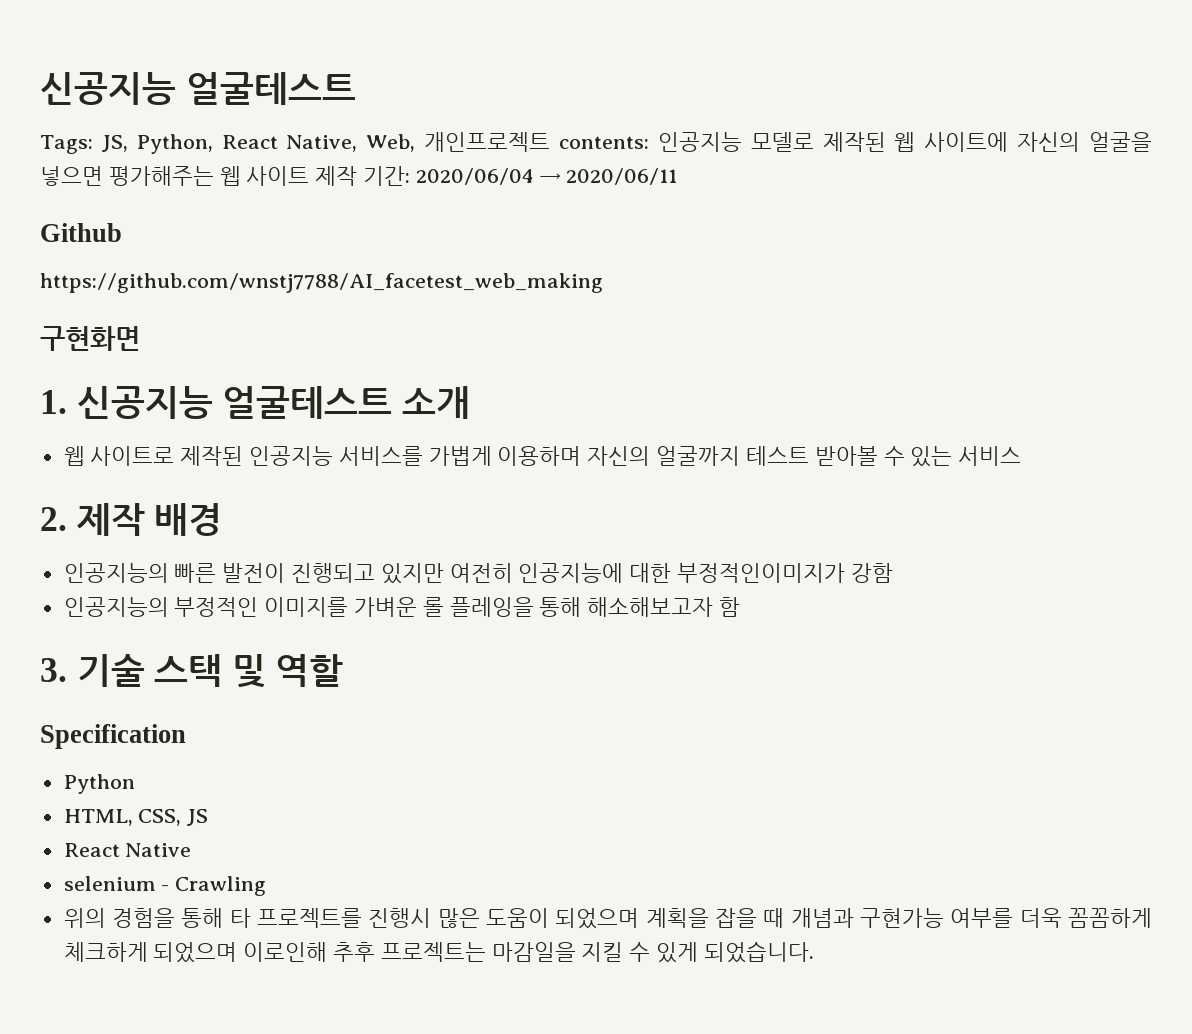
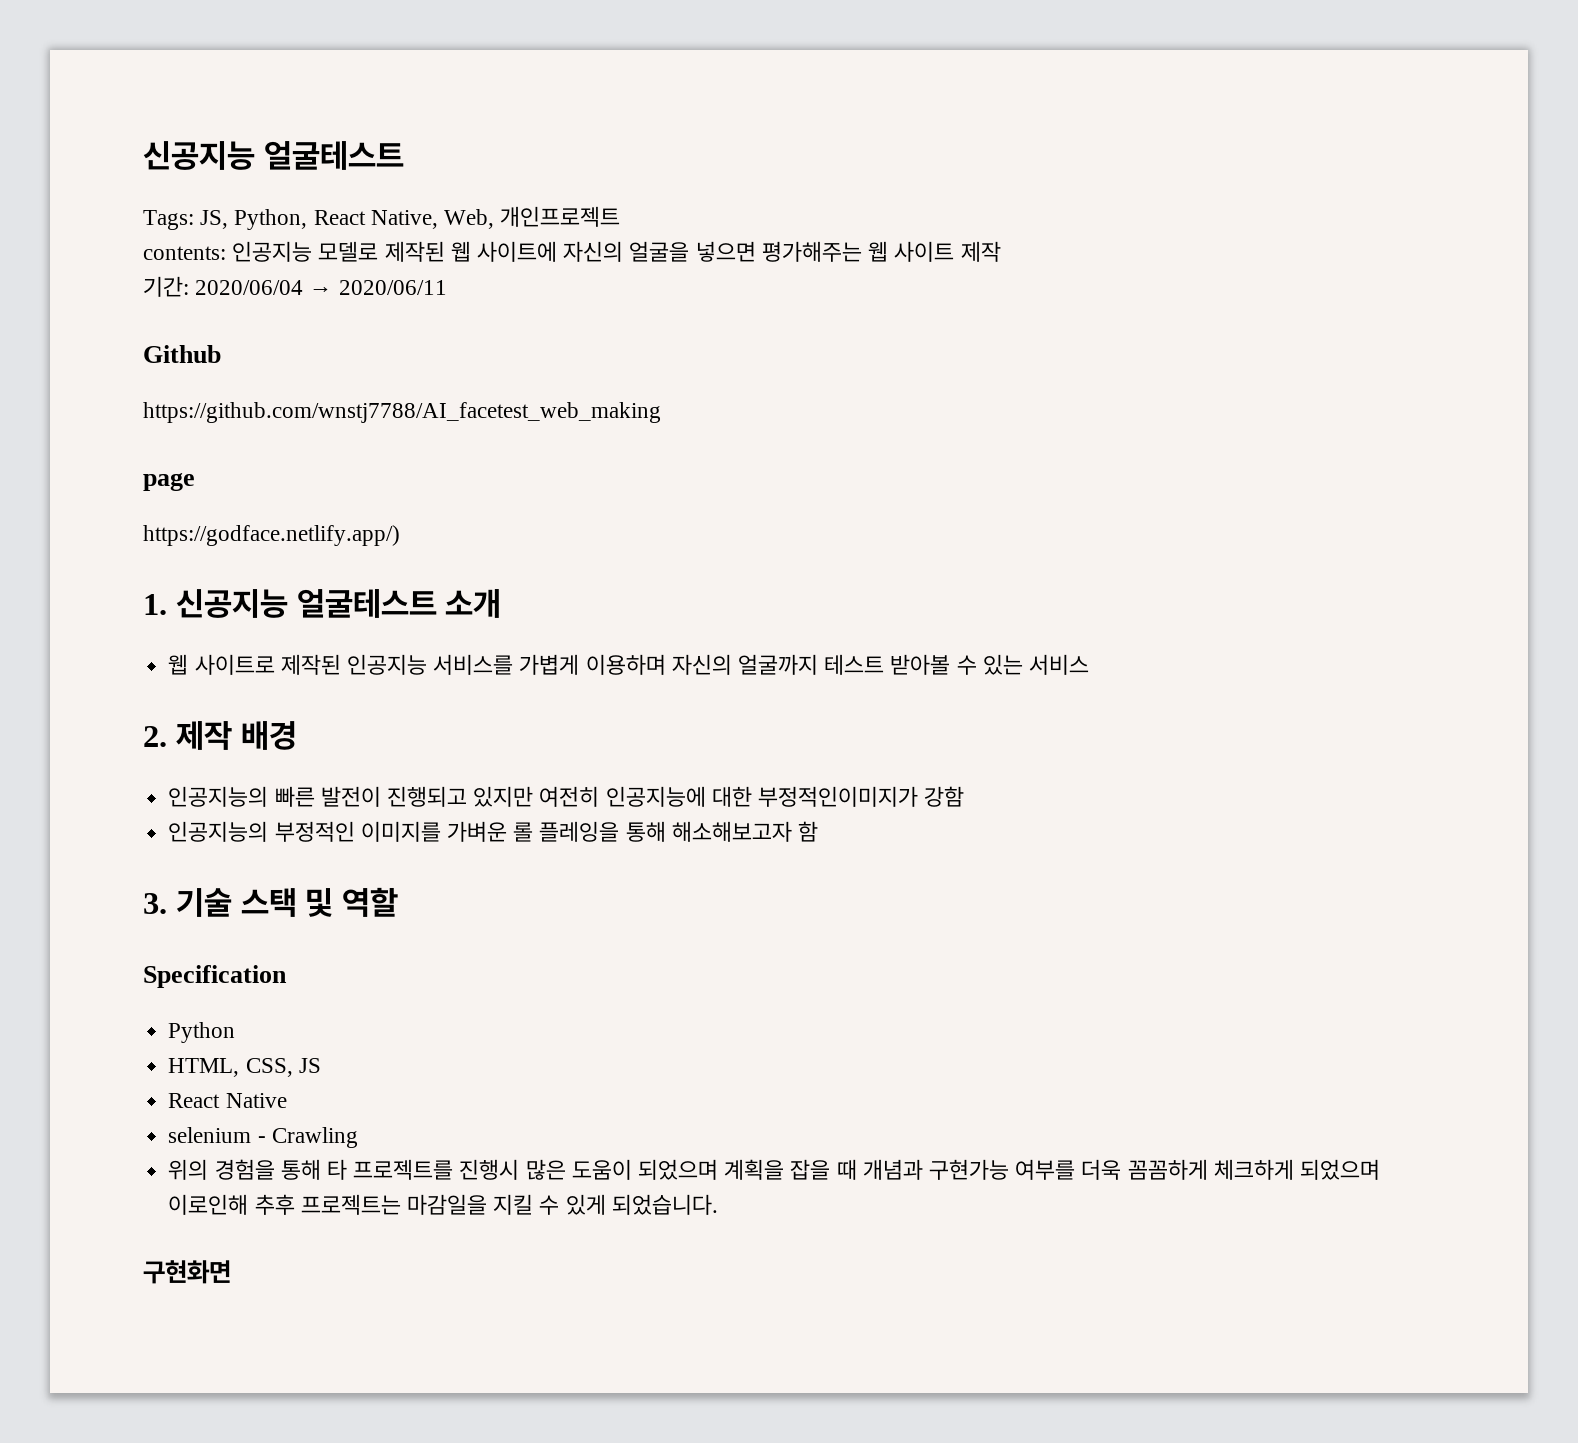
(551, 142) none -> (621, 216) //
(358, 176) none -> (1001, 251) //
[40,326,140,351] 구현화면 -> [143,472,195,491] [143,525,400,546] page // https://godface.netlify.app/)
(814, 952) none -> [143,1260,231,1284] // 구현화면

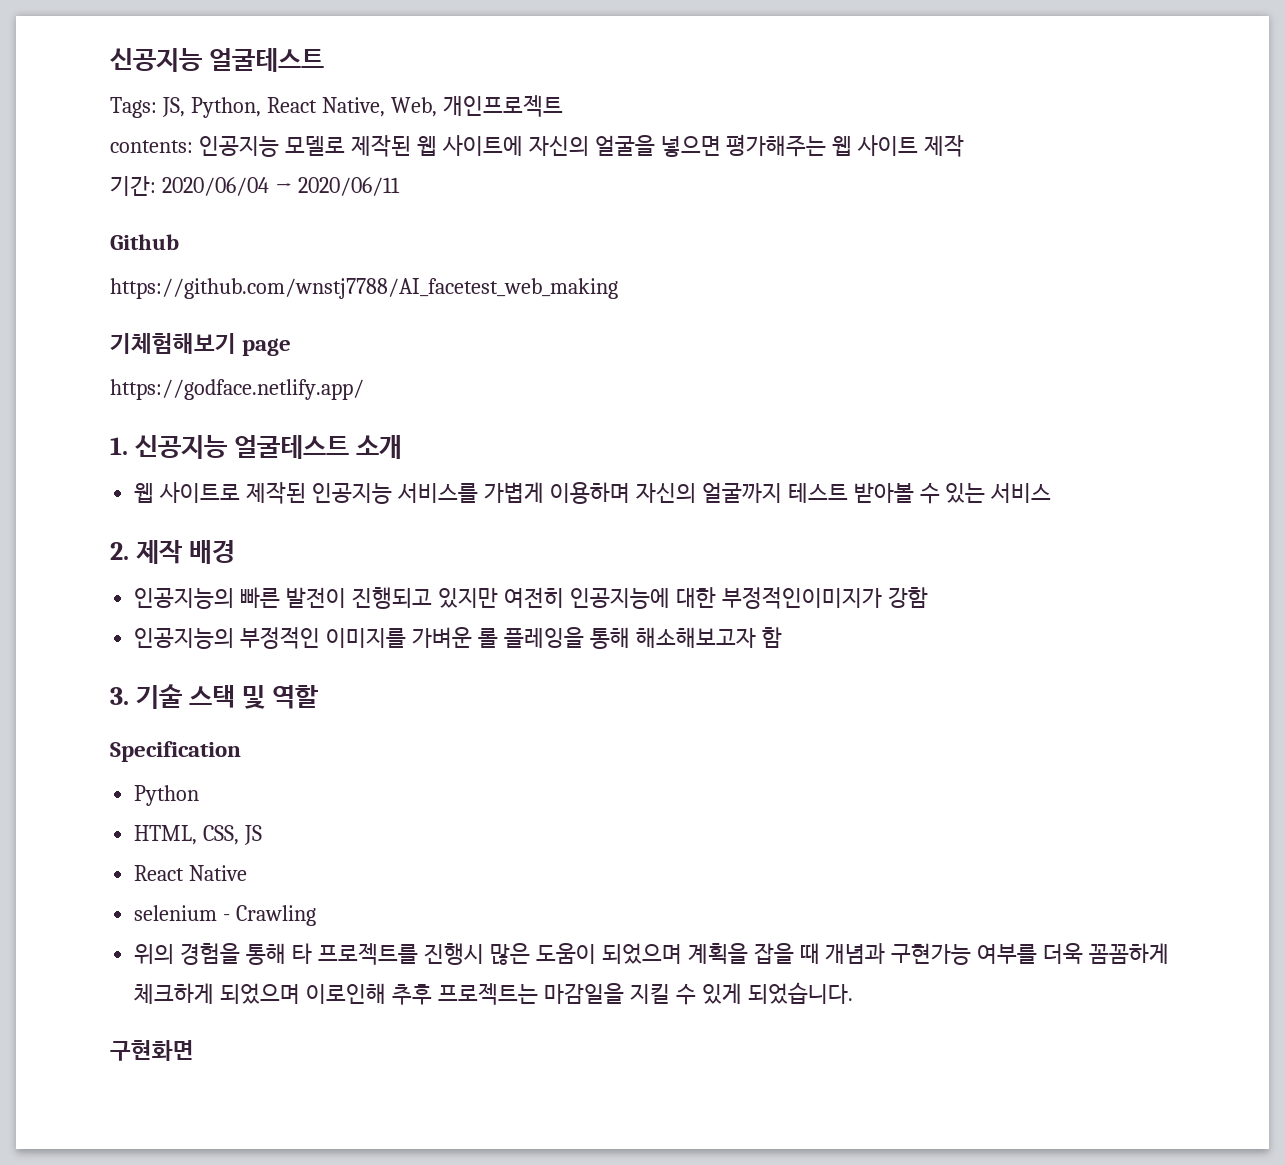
(661, 412) none -> [110,333,236,354] 기체험해보기
[143,525,400,546] https://godface.netlify.app/) -> [110,379,364,400] https://godface.netlify.app/

